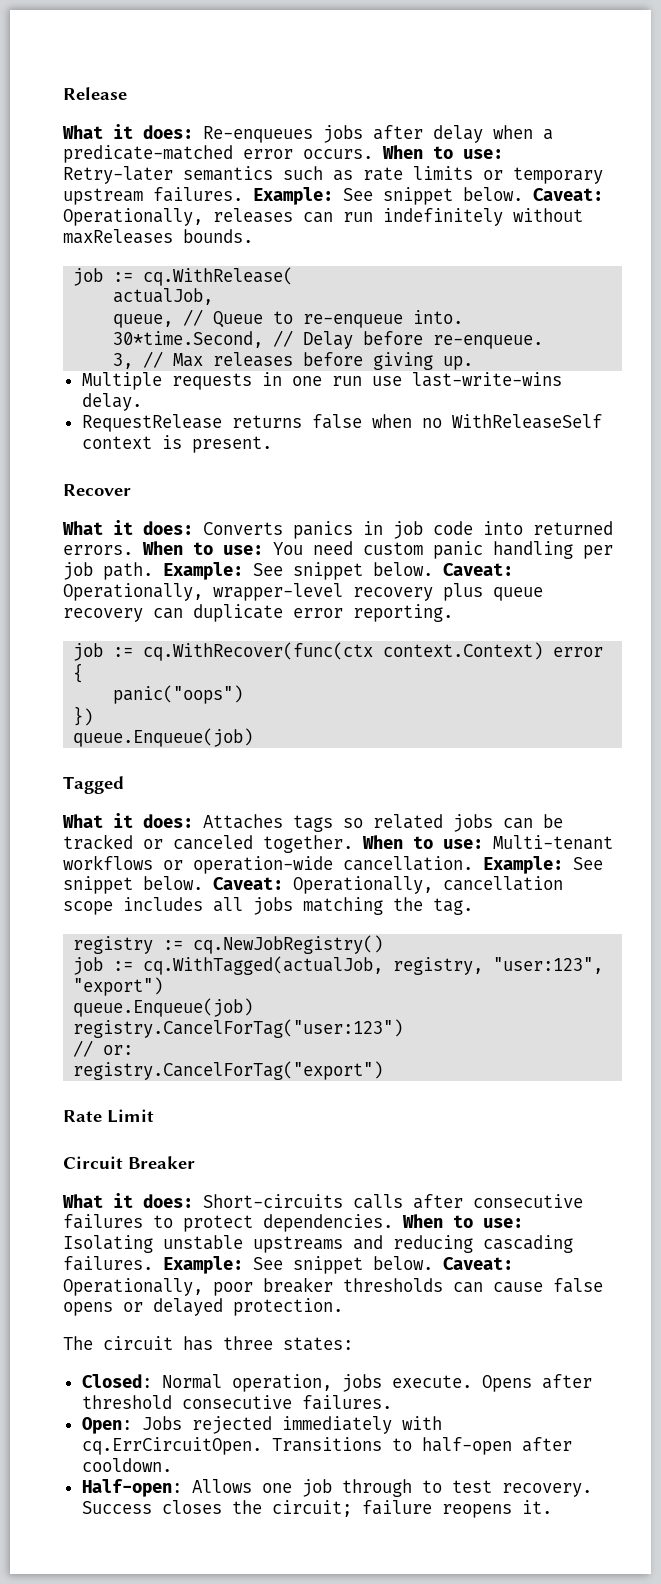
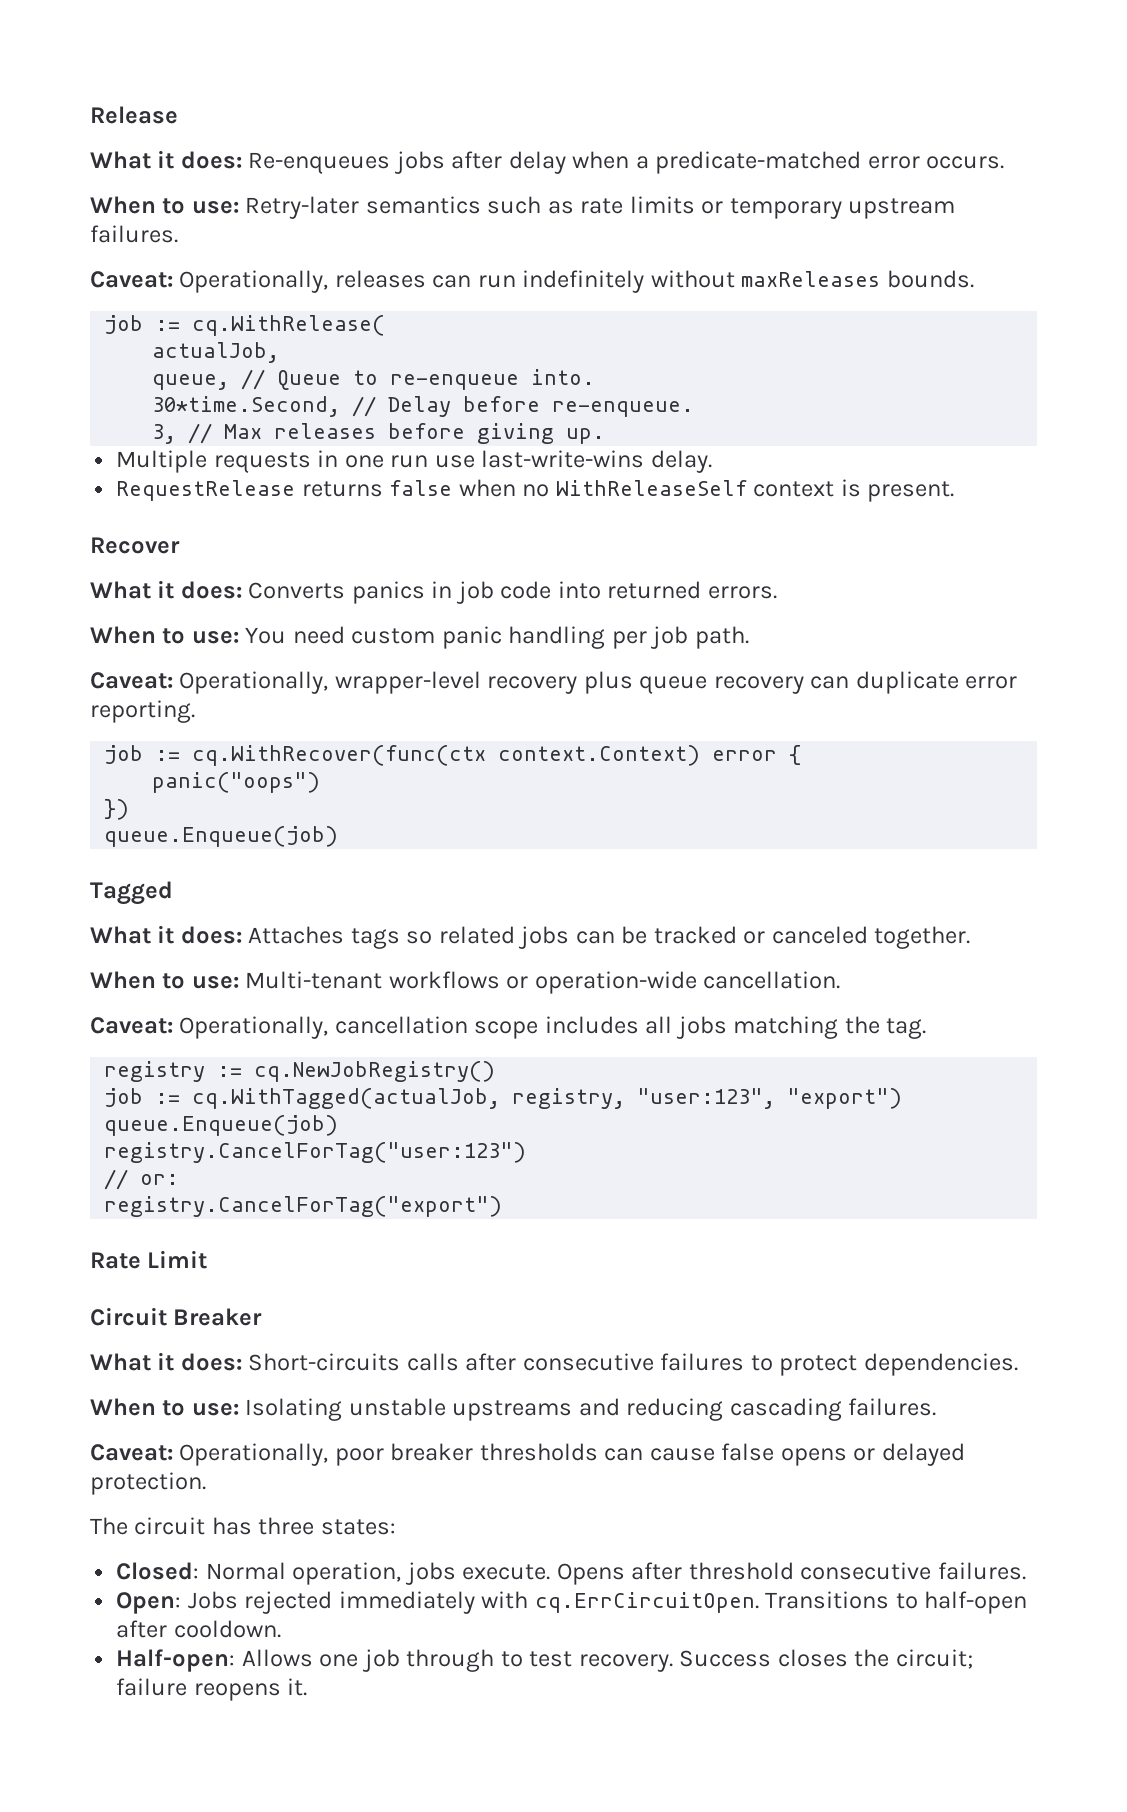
(373, 154) none -> (1005, 162) //
[253,187,523,205] Example: See snippet below. -> (178, 234) //
(133, 550) none -> (777, 592) //
[163,562,433,580] Example: See snippet below. -> (749, 637) //
(353, 844) none -> (971, 937) //
[483,856,603,874] [63,876,203,894] Example: See snippet below. -> (841, 980) //
(393, 1223) none -> (1018, 1364) //
[163,1256,433,1274] Example: See snippet below. -> (937, 1407) //

